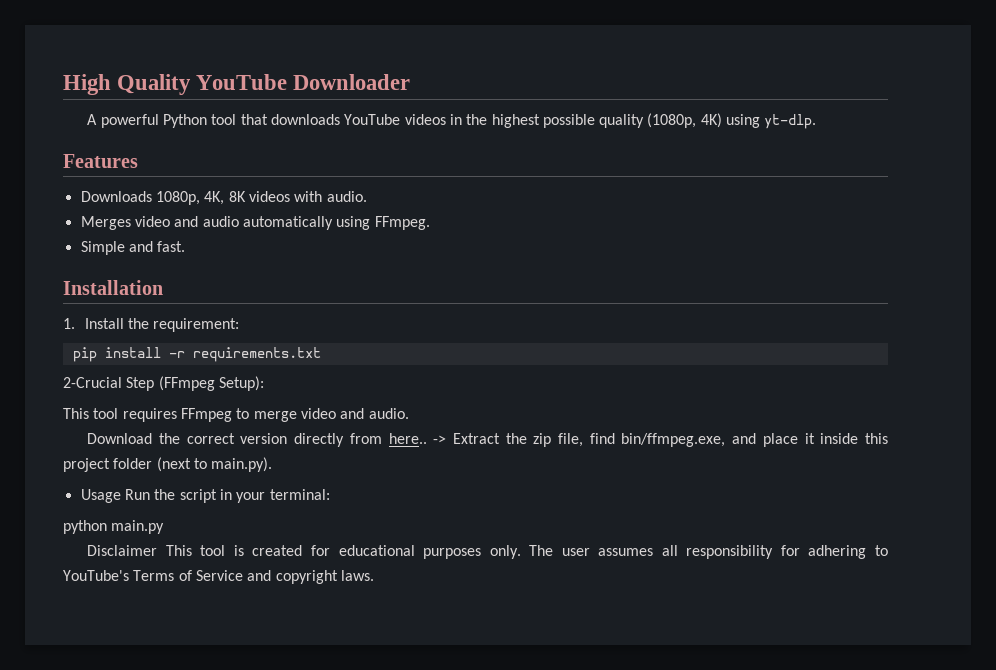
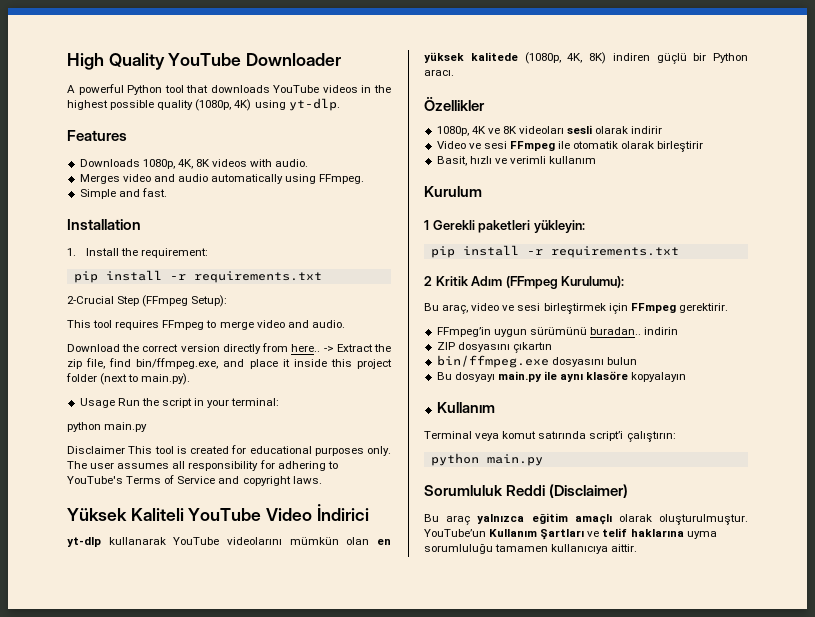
(374, 575) none -> [67,504,369,521] [67,537,391,547] [424,52,748,64] [424,69,454,76] [424,96,485,111] [436,125,663,136] [436,141,704,152] [436,156,597,166] [424,186,482,197] [424,220,585,233] [430,245,679,258] [424,276,625,289] [424,303,728,314] [436,327,679,337] [436,342,552,353] [436,355,637,368] [436,371,687,382] [436,402,495,413] [424,431,676,442] [430,453,543,466] [424,484,629,498] [424,513,748,525] [424,528,717,540] [424,544,638,554] // Yüksek Kaliteli YouTube Video İndirici // yt-dlp kullanarak YouTube videolarını mümkün olan en yüksek kalitede (1080p, 4K, 8K) indiren güçlü bir Python aracı. // Özellikler // 1080p, 4K ve 8K videoları sesli olarak indirir // Video ve sesi FFmpeg ile otomatik olarak birleştirir // Basit, hızlı ve verimli kullanım // Kurulum // 1 Gerekli paketleri yükleyin: // pip install -r requirements.txt // 2 Kritik Adım (FFmpeg Kurulumu): // Bu araç, video ve sesi birleştirmek için FFmpeg gerektirir. // FFmpeg’in uygun sürümünü buradan.. indirin // ZIP dosyasını çıkartın // bin/ffmpeg.exe dosyasını bulun // Bu dosyayı main.py ile aynı klasöre kopyalayın // Kullanım // Terminal veya komut satırında script’i çalıştırın: // python main.py // Sorumluluk Reddi (Disclaimer) // Bu araç yalnızca eğitim amaçlı olarak oluşturulmuştur. YouTube’un Kullanım Şartları ve telif haklarına uyma sorumluluğu tamamen kullanıcıya aittir.

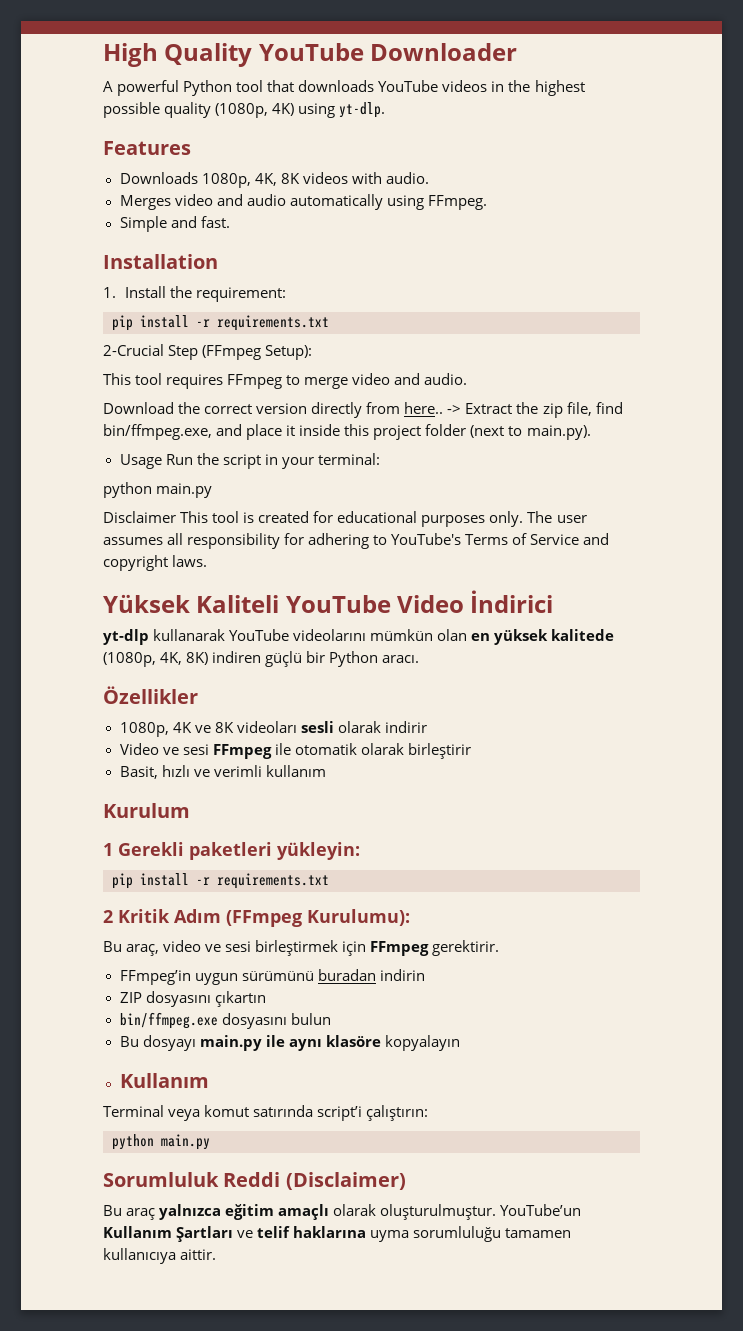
[589,327,641,335] buradan.. -> [317,969,376,981] buradan

